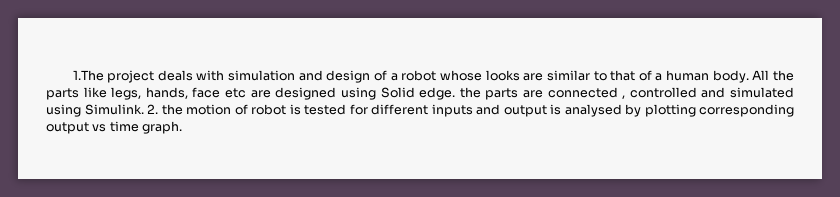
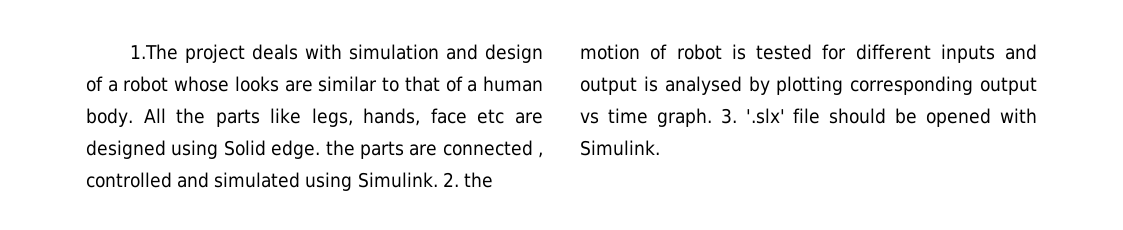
(183, 127) none -> [720,108,1037,127] [580,140,660,156] 3. '.slx' file should be opened with Simulink.

